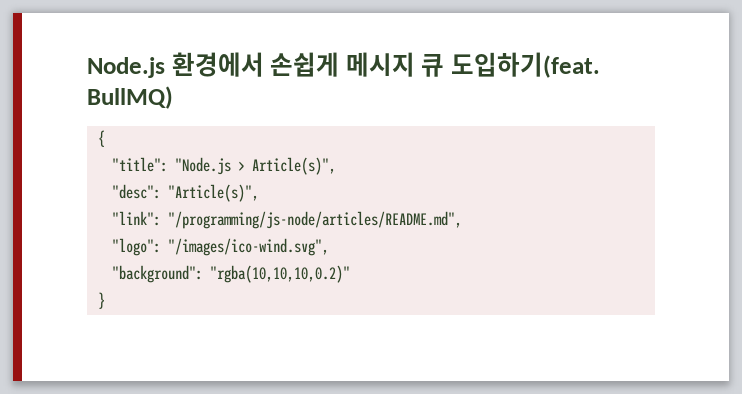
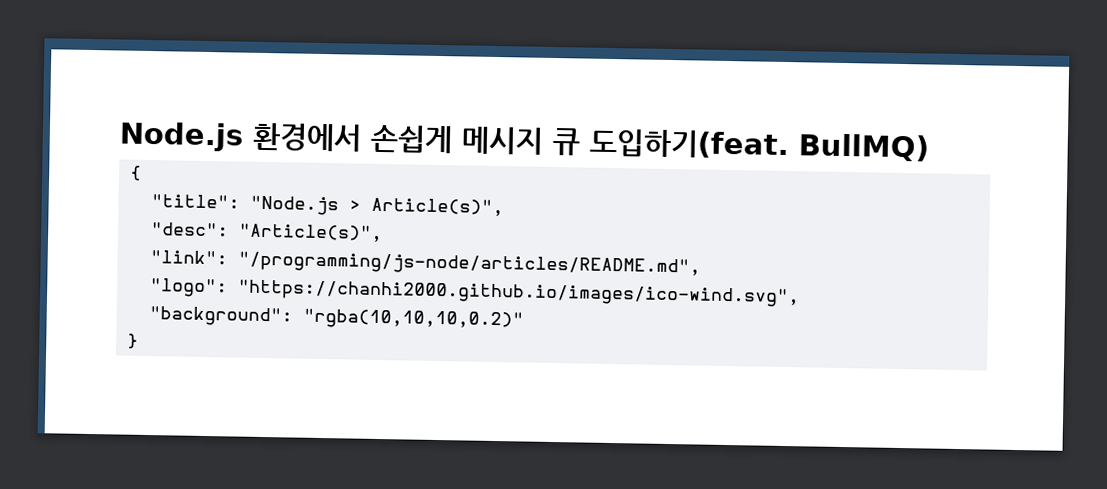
[167,238,329,256] "/images/ico-wind.svg", -> [238,279,801,308] "https://chanhi2000.github.io/images/ico-wind.svg",

